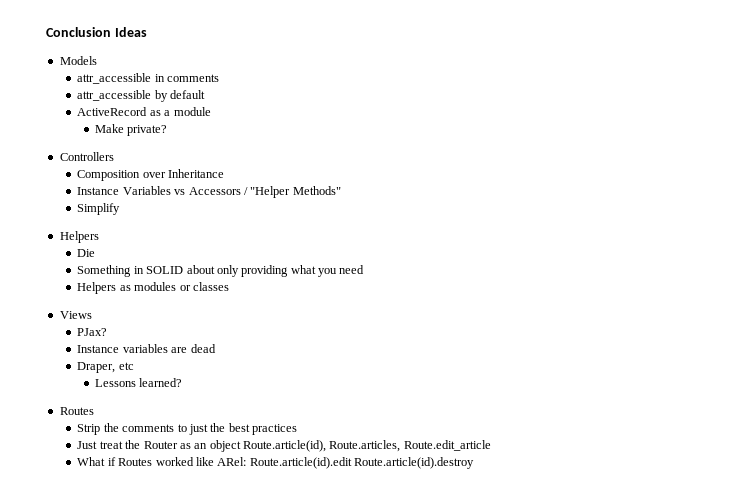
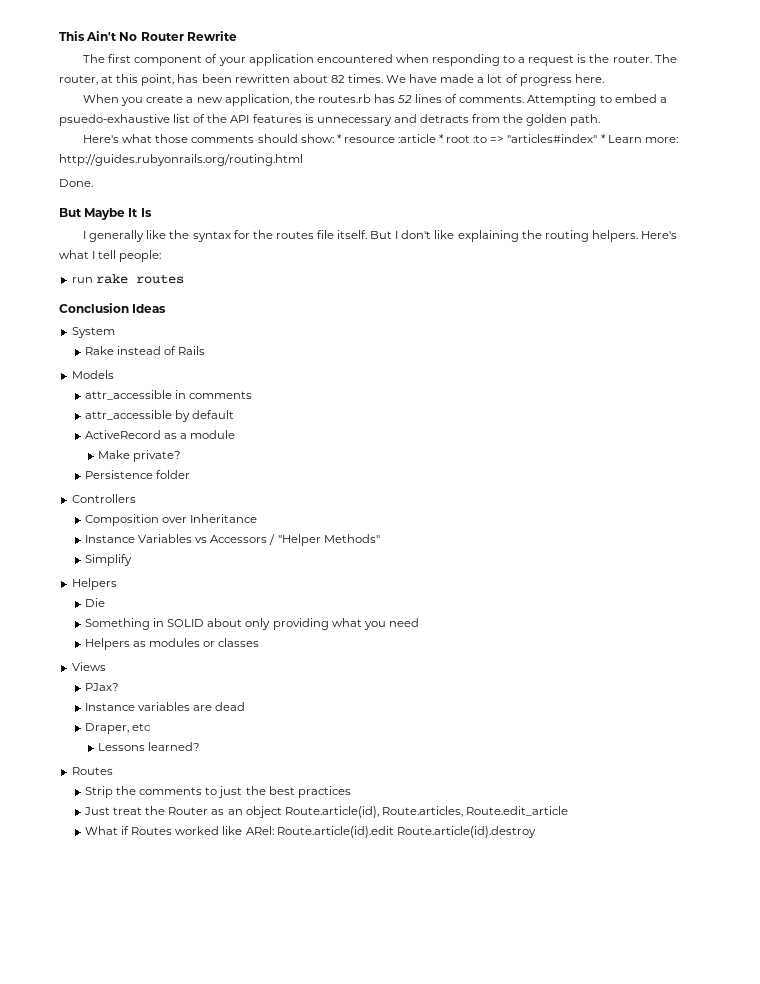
[46,27,147,37] Conclusion Ideas -> [59,31,237,41] [83,54,677,66] [59,74,604,86] [83,94,667,106] [59,114,601,126] [83,134,678,143] [59,154,303,166] [59,179,93,187] [59,208,152,220] [83,230,677,242] [59,250,162,262] [71,274,184,284] [59,303,167,313] [71,327,115,338] [84,346,206,355] This Ain't No Router Rewrite // The first component of your application encountered when responding to a request is the router. The router, at this point, has been rewritten about 82 times. We have made a lot of progress here. // When you create a new application, the routes.rb has 52 lines of comments. Attempting to embed a psuedo-exhaustive list of the API features is unnecessary and detracts from the golden path. // Here's what those comments should show: * resource :article * root :to => "articles#index" * Learn more: http://guides.rubyonrails.org/routing.html // Done. // But Maybe It Is // I generally like the syntax for the routes file itself. But I don't like explaining the routing helpers. Here's what I tell people: // run rake routes // Conclusion Ideas // System // Rake instead of Rails
(168, 130) none -> [84,470,191,479] // Persistence folder

